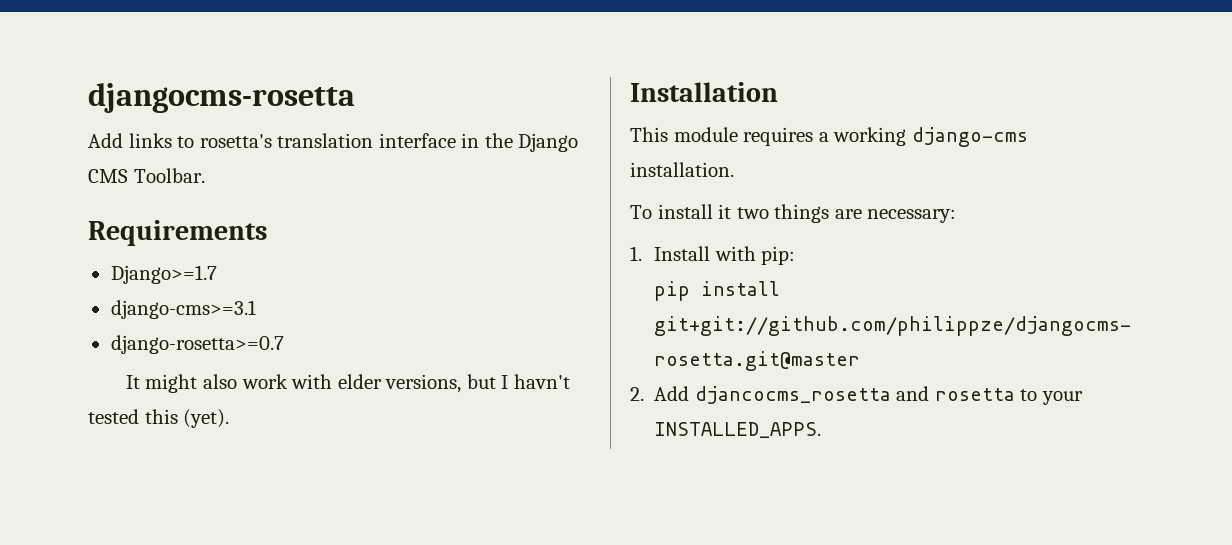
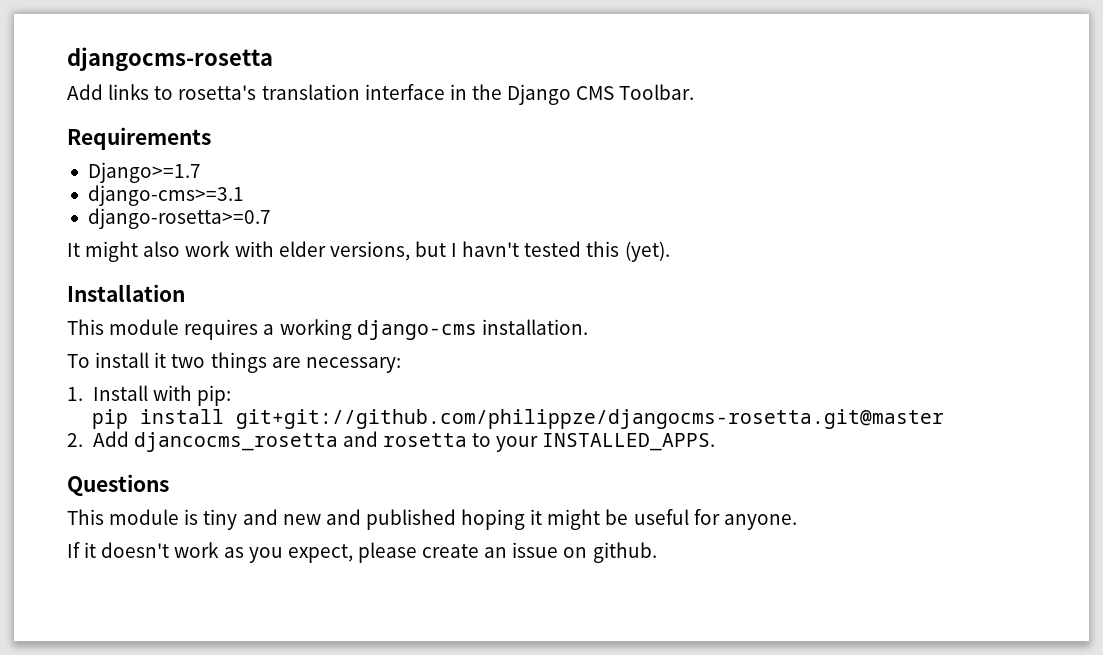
(822, 430) none -> [67,474,169,496] [67,509,797,530] [67,542,657,563] // Questions // This module is tiny and new and published hoping it might be useful for anyone. // If it doesn't work as you expect, please create an issue on github.

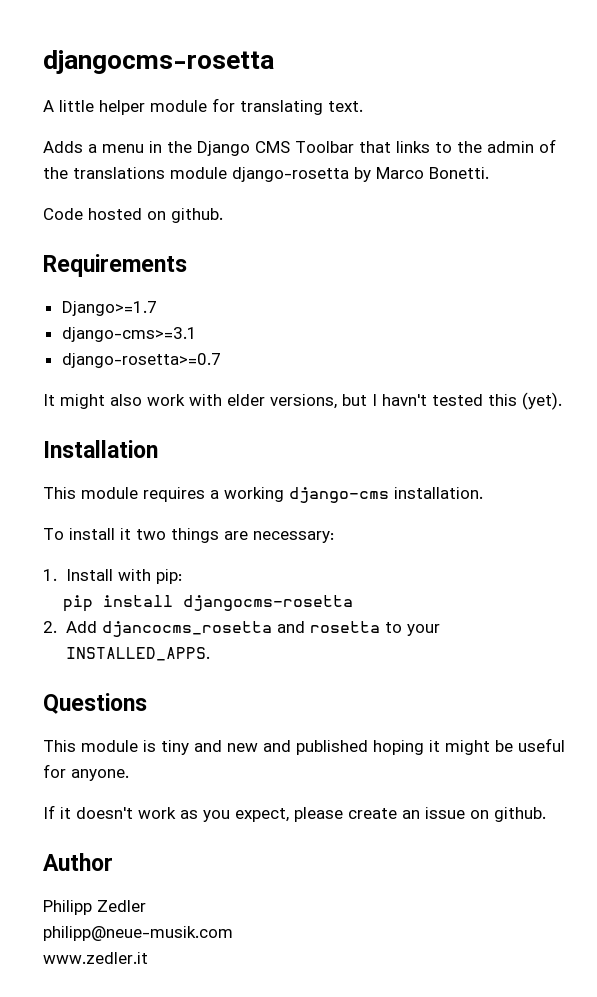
[67,47,273,72] [67,84,695,105] djangocms-rosetta // Add links to rosetta's translation interface in the Django CMS Toolbar. -> [43,50,274,74] [43,98,363,115] [43,139,556,156] [43,167,489,182] [43,208,223,223] djangocms-rosetta // A little helper module for translating text. // Adds a menu in the Django CMS Toolbar that links to the admin of the translations module django-rosetta by Marco Bonetti. // Code hosted on github.
[235,409,944,429] git+git://github.com/philippze/djangocms-rosetta.git@master -> [182,595,353,611] djangocms-rosetta
(657, 552) none -> [43,853,113,871] [43,900,146,915] [43,926,233,941] [43,952,148,964] // Author // Philipp Zedler // philipp@neue-musik.com // www.zedler.it

